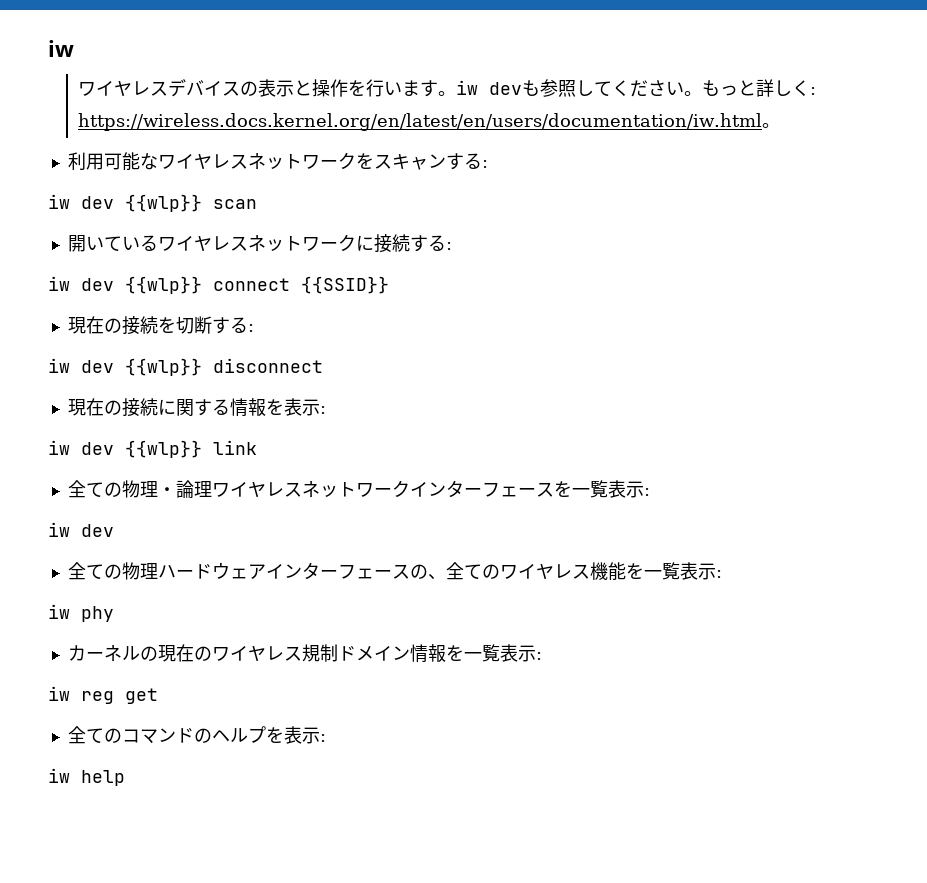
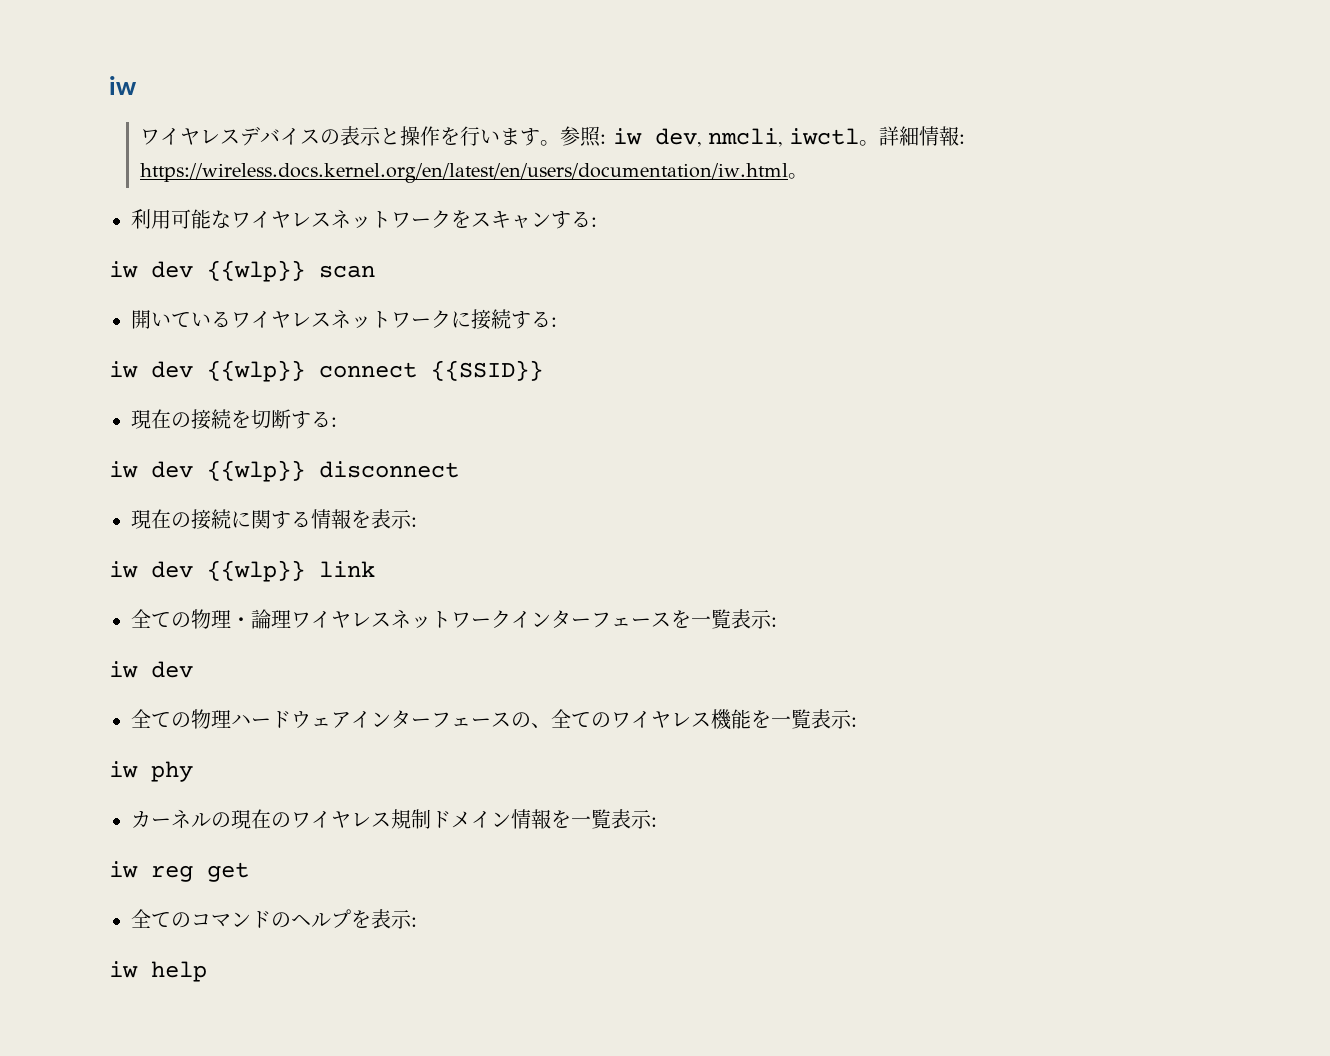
[456,79,811,97] iw devも参照してください。もっと詳しく -> [560,126,960,147] 参照: iw dev, nmcli, iwctl。詳細情報

